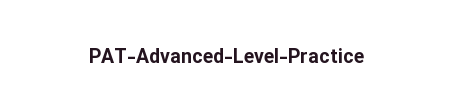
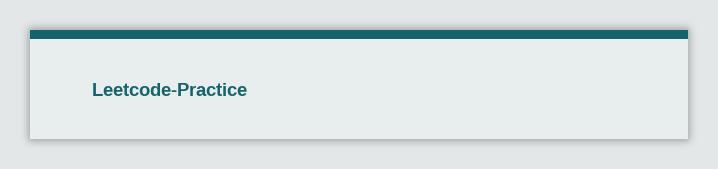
[89,48,364,63] PAT-Advanced-Level-Practice -> [92,83,247,96] Leetcode-Practice

